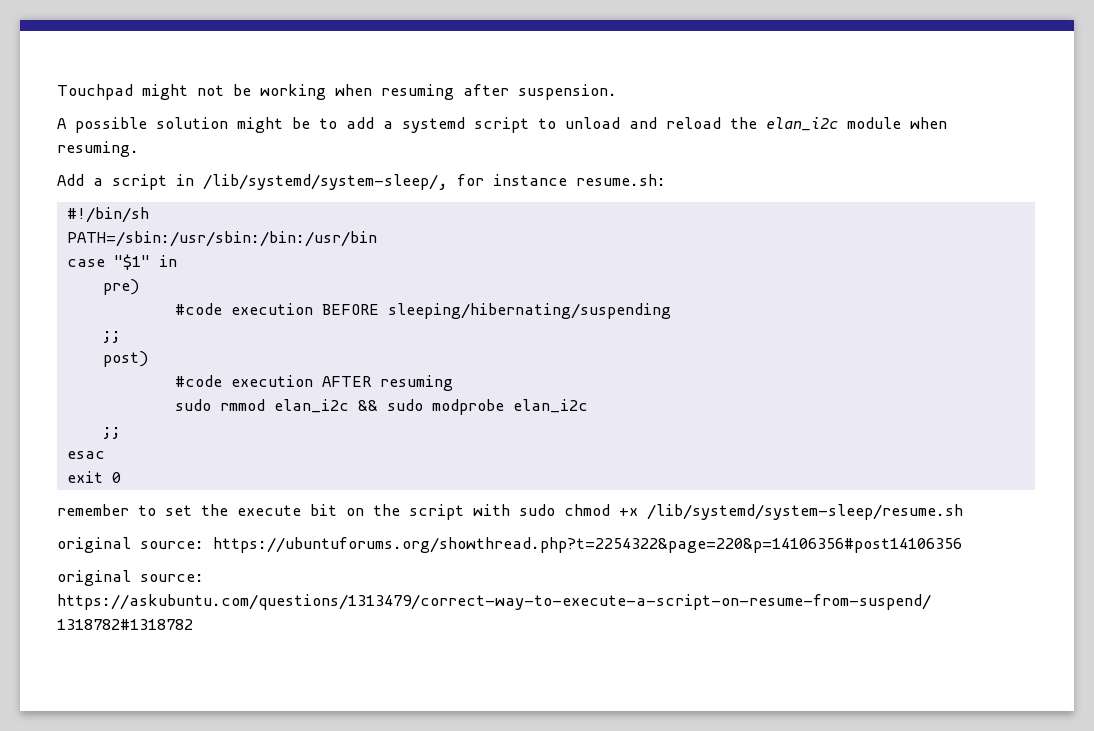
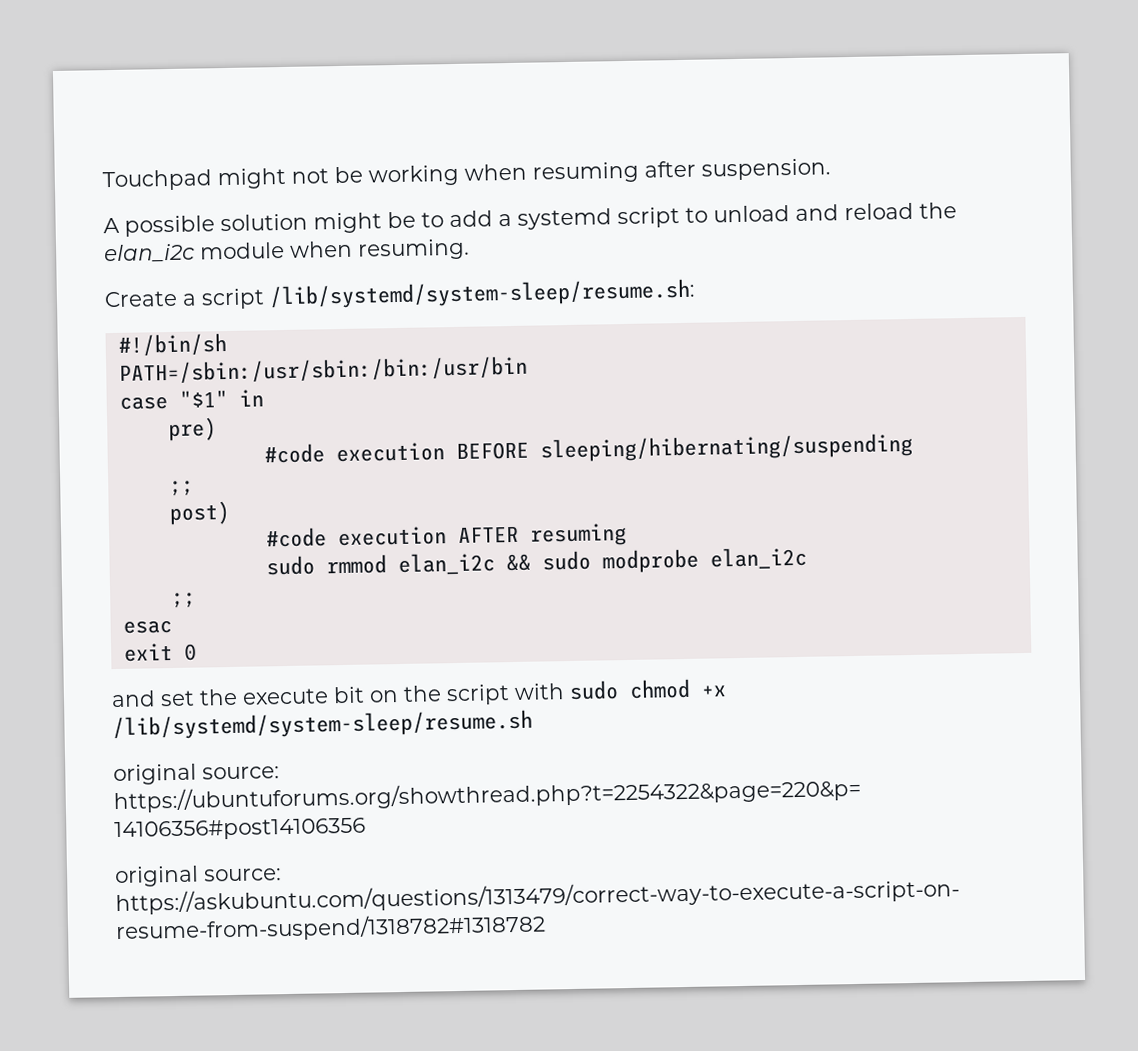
[57,174,84,186] Add -> [104,290,178,308] Create
[176,174,666,190] in /lib/systemd/system-sleep/, for instance resume.sh: -> [269,278,696,310] /lib/systemd/system-sleep/resume.sh:
[57,504,156,516] remember to -> [111,690,156,708] and

